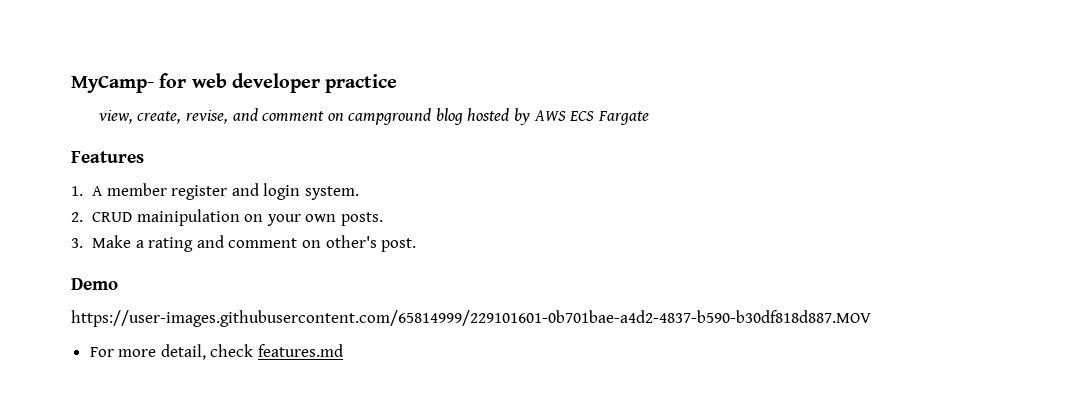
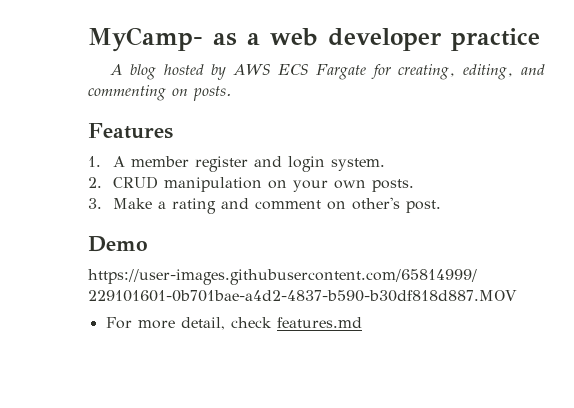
[159,73,187,88] for -> [213,33,260,46] as a
[98,108,432,125] view, create, revise, and comment on campground -> [109,64,122,75] A
(649, 118) none -> [370,64,545,80] [88,85,231,101] for creating, editing, and commenting on posts.
[136,209,240,226] mainipulation -> [164,177,263,192] manipulation

